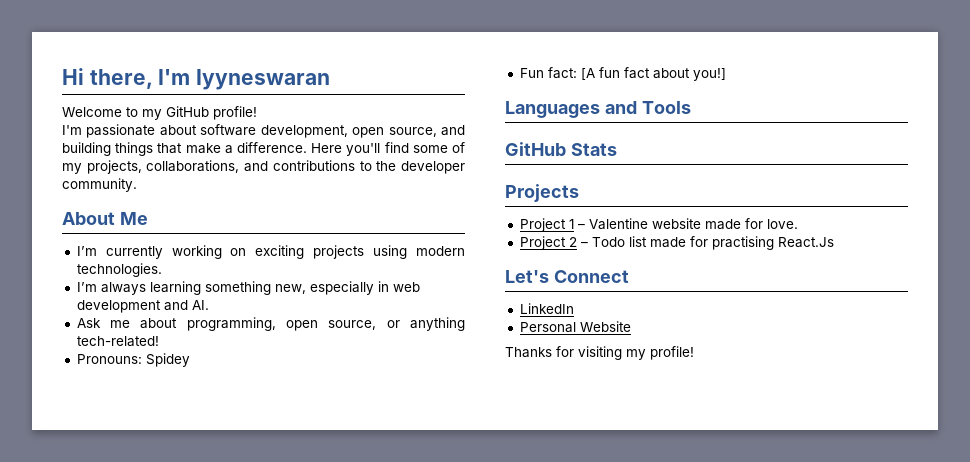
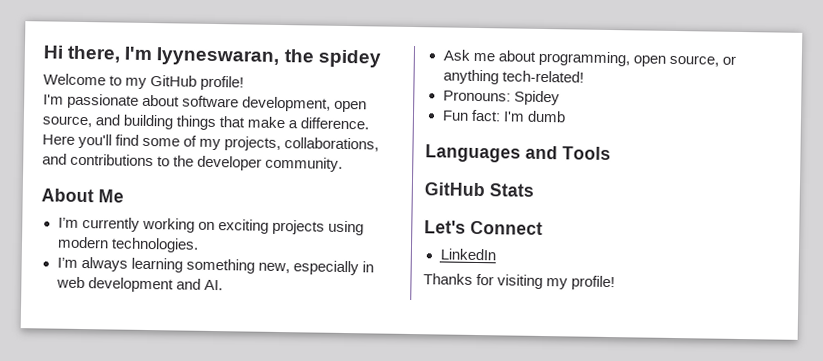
[196,69,331,90] Iyyneswaran -> [156,47,381,68] Iyyneswaran, the spidey
[580,67,726,81] [A fun fact about you!] -> [502,110,566,123] I'm dumb
[505,184,579,202] [519,218,798,232] [519,236,834,250] // Projects // Project 1 – Valentine website made for love. // Project 2 – Todo list made for practising React.Js -> (534, 190) none
[519,321,631,333] // Personal Website -> (496, 254) none

